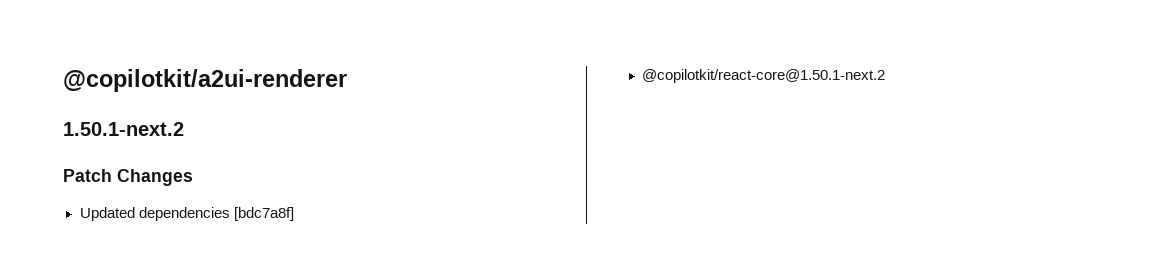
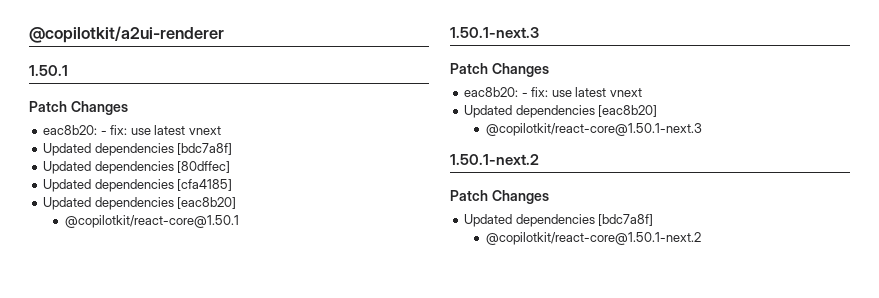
(347, 80) none -> [29,65,68,76] [29,101,128,115] [43,125,221,135] [43,143,233,156] [43,161,231,174] [43,179,233,192] [43,197,237,210] [65,215,240,228] [450,27,539,38] [450,63,549,77] [464,87,642,97] [464,105,658,118] [486,123,703,136] // 1.50.1 // Patch Changes // eac8b20: - fix: use latest vnext // Updated dependencies [bdc7a8f] // Updated dependencies [80dffec] // Updated dependencies [cfa4185] // Updated dependencies [eac8b20] // @copilotkit/react-core@1.50.1 // 1.50.1-next.3 // Patch Changes // eac8b20: - fix: use latest vnext // Updated dependencies [eac8b20] // @copilotkit/react-core@1.50.1-next.3

